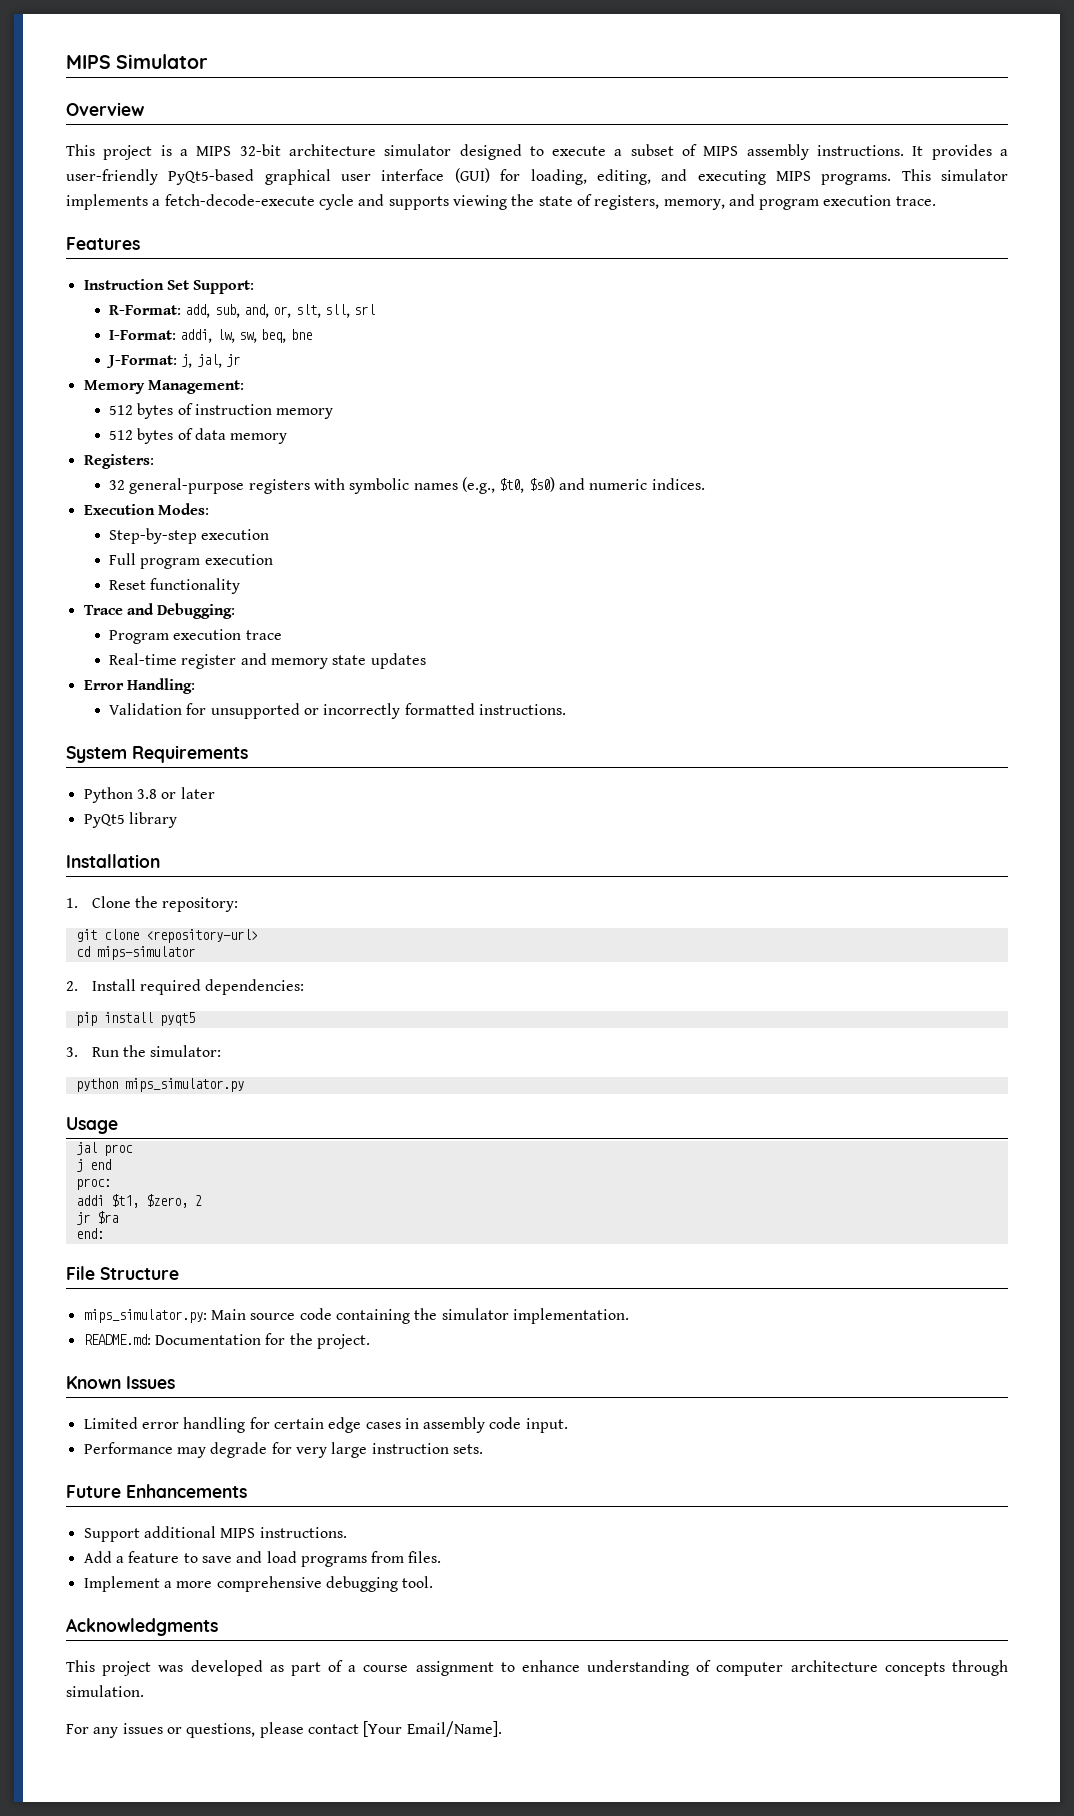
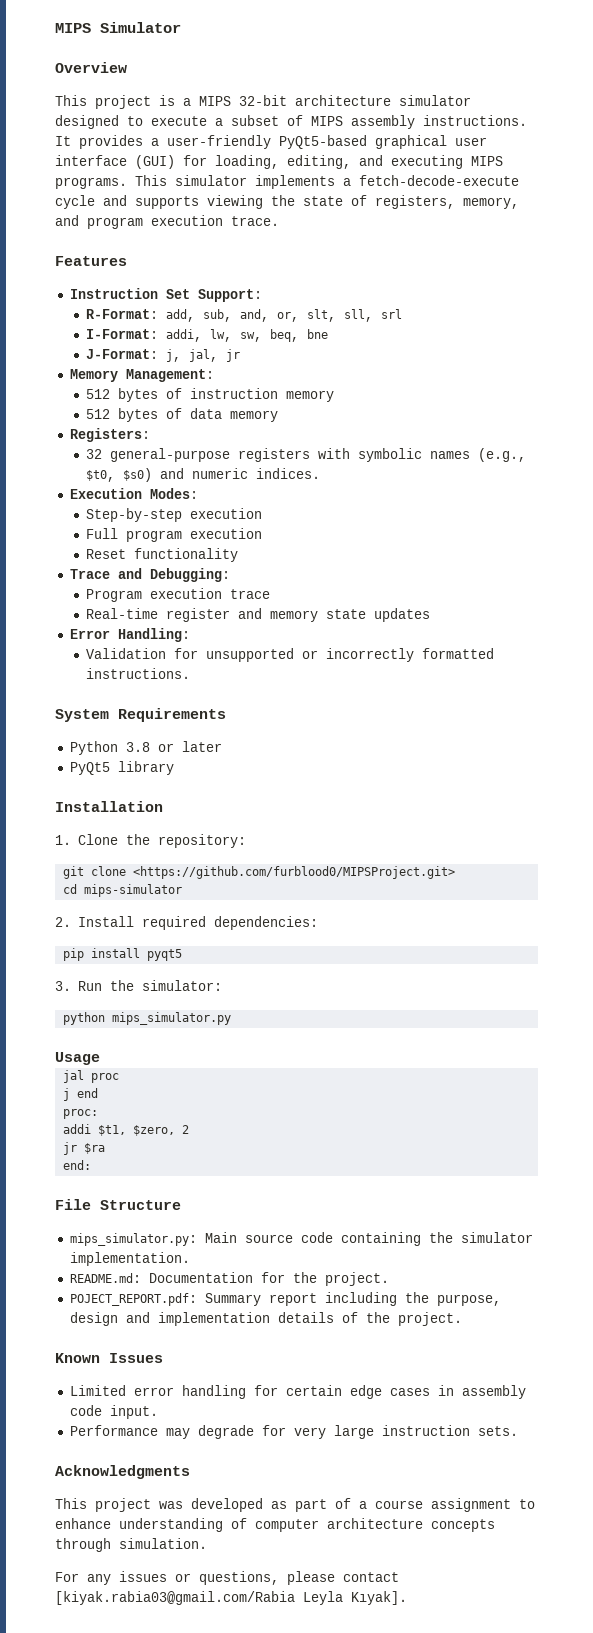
[145,929,258,943] <repository-url> -> [133,866,456,879] <https://github.com/furblood0/MIPSProject.git>
(370, 1341) none -> [69,1292,501,1306] [69,1312,462,1326] // POJECT_REPORT.pdf: Summary report including the purpose, design and implementation details of the project.
[66,1484,247,1498] [83,1526,347,1542] [83,1551,442,1567] [83,1576,434,1592] // Future Enhancements // Support additional MIPS instructions. // Add a feature to save and load programs from files. // Implement a more comprehensive debugging tool. -> (518, 1431) none
[363,1721,502,1737] [Your Email/Name]. -> [55,1591,407,1605] [kiyak.rabia03@gmail.com/Rabia Leyla Kıyak].

